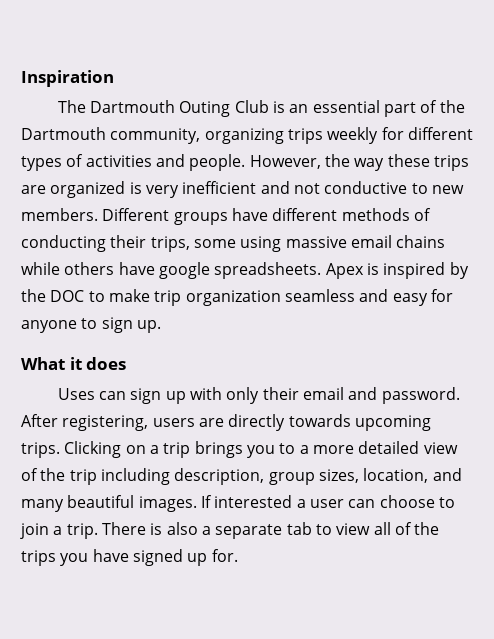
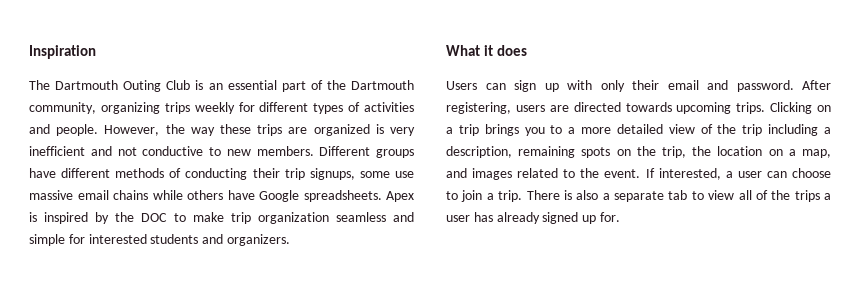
[150,236,282,252] trips, some using -> [284,168,414,180] trip signups, some use
[158,262,210,279] google -> [259,190,299,202] Google
[392,289,453,306] [21,317,161,333] easy for anyone to sign up. -> [29,234,290,246] simple for interested students and organizers.
[57,388,95,400] Uses -> [446,81,477,90] Users
[228,414,286,431] directly -> [573,102,621,112] directed
[174,468,462,485] [21,495,293,512] description, group sizes, location, and many beautiful images. If interested -> [824,127,832,134] [446,146,831,158] [446,168,721,180] a description, remaining spots on the trip, the location on a map, and images related to the event. If interested,
[60,549,129,566] you have -> [824,193,831,200] [446,212,540,224] a user has already

